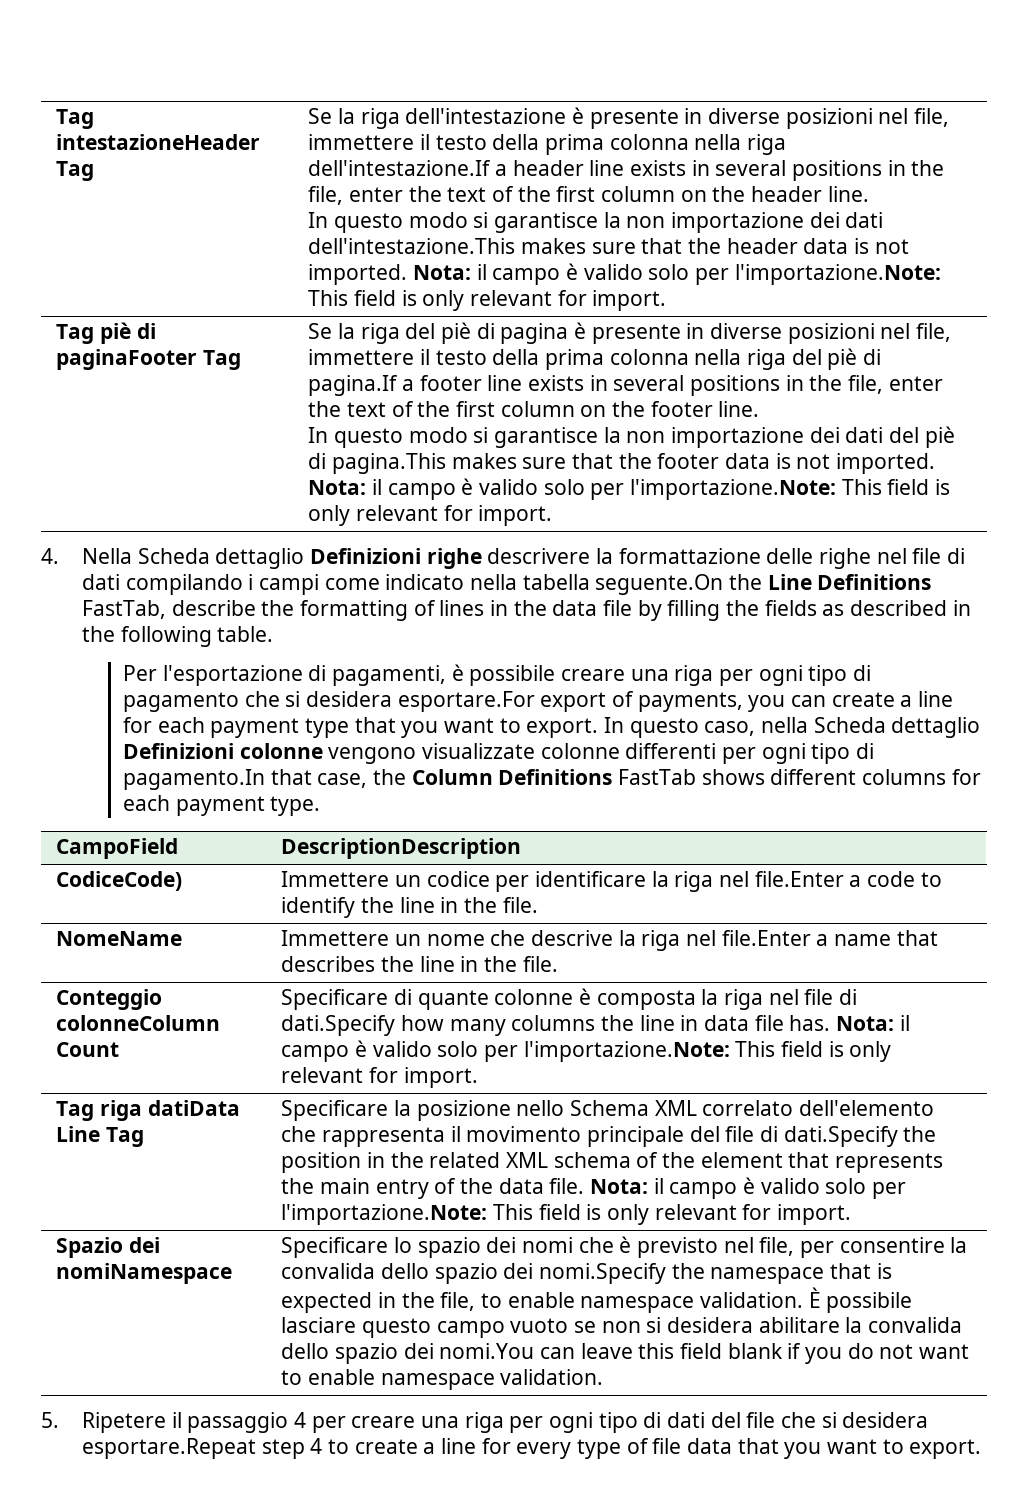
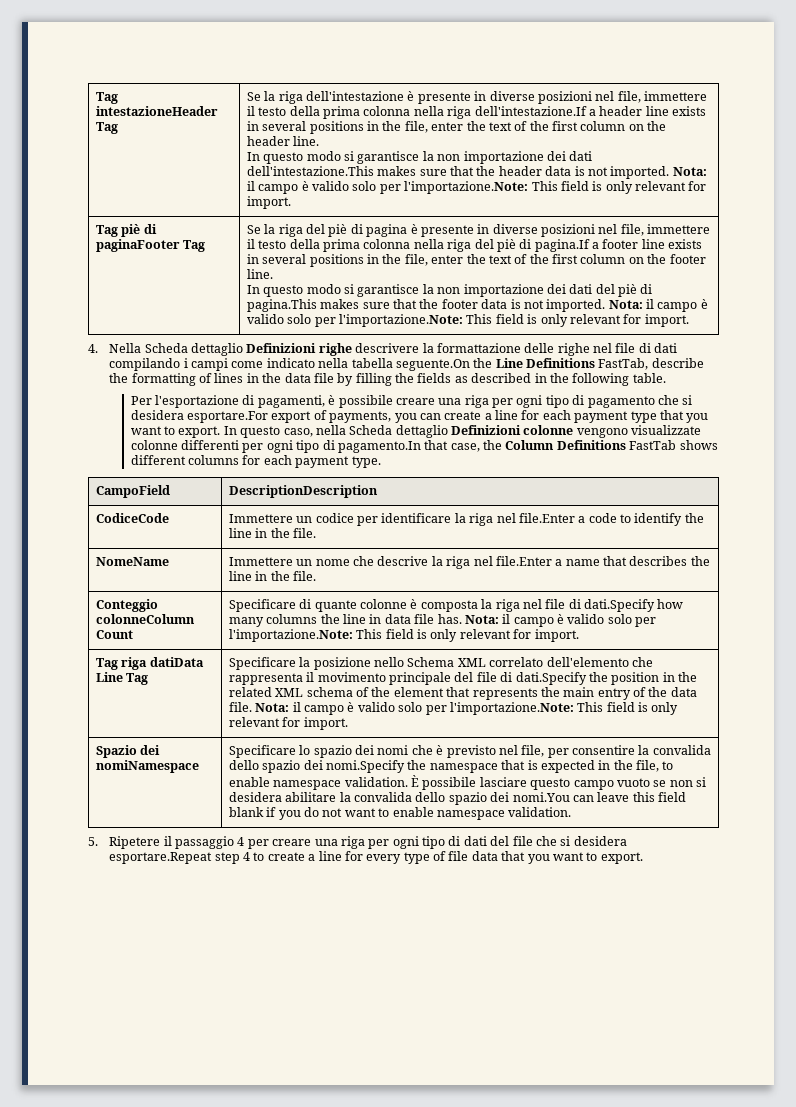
[56,871,183,891] CodiceCode) -> [95,513,169,523] CodiceCode

